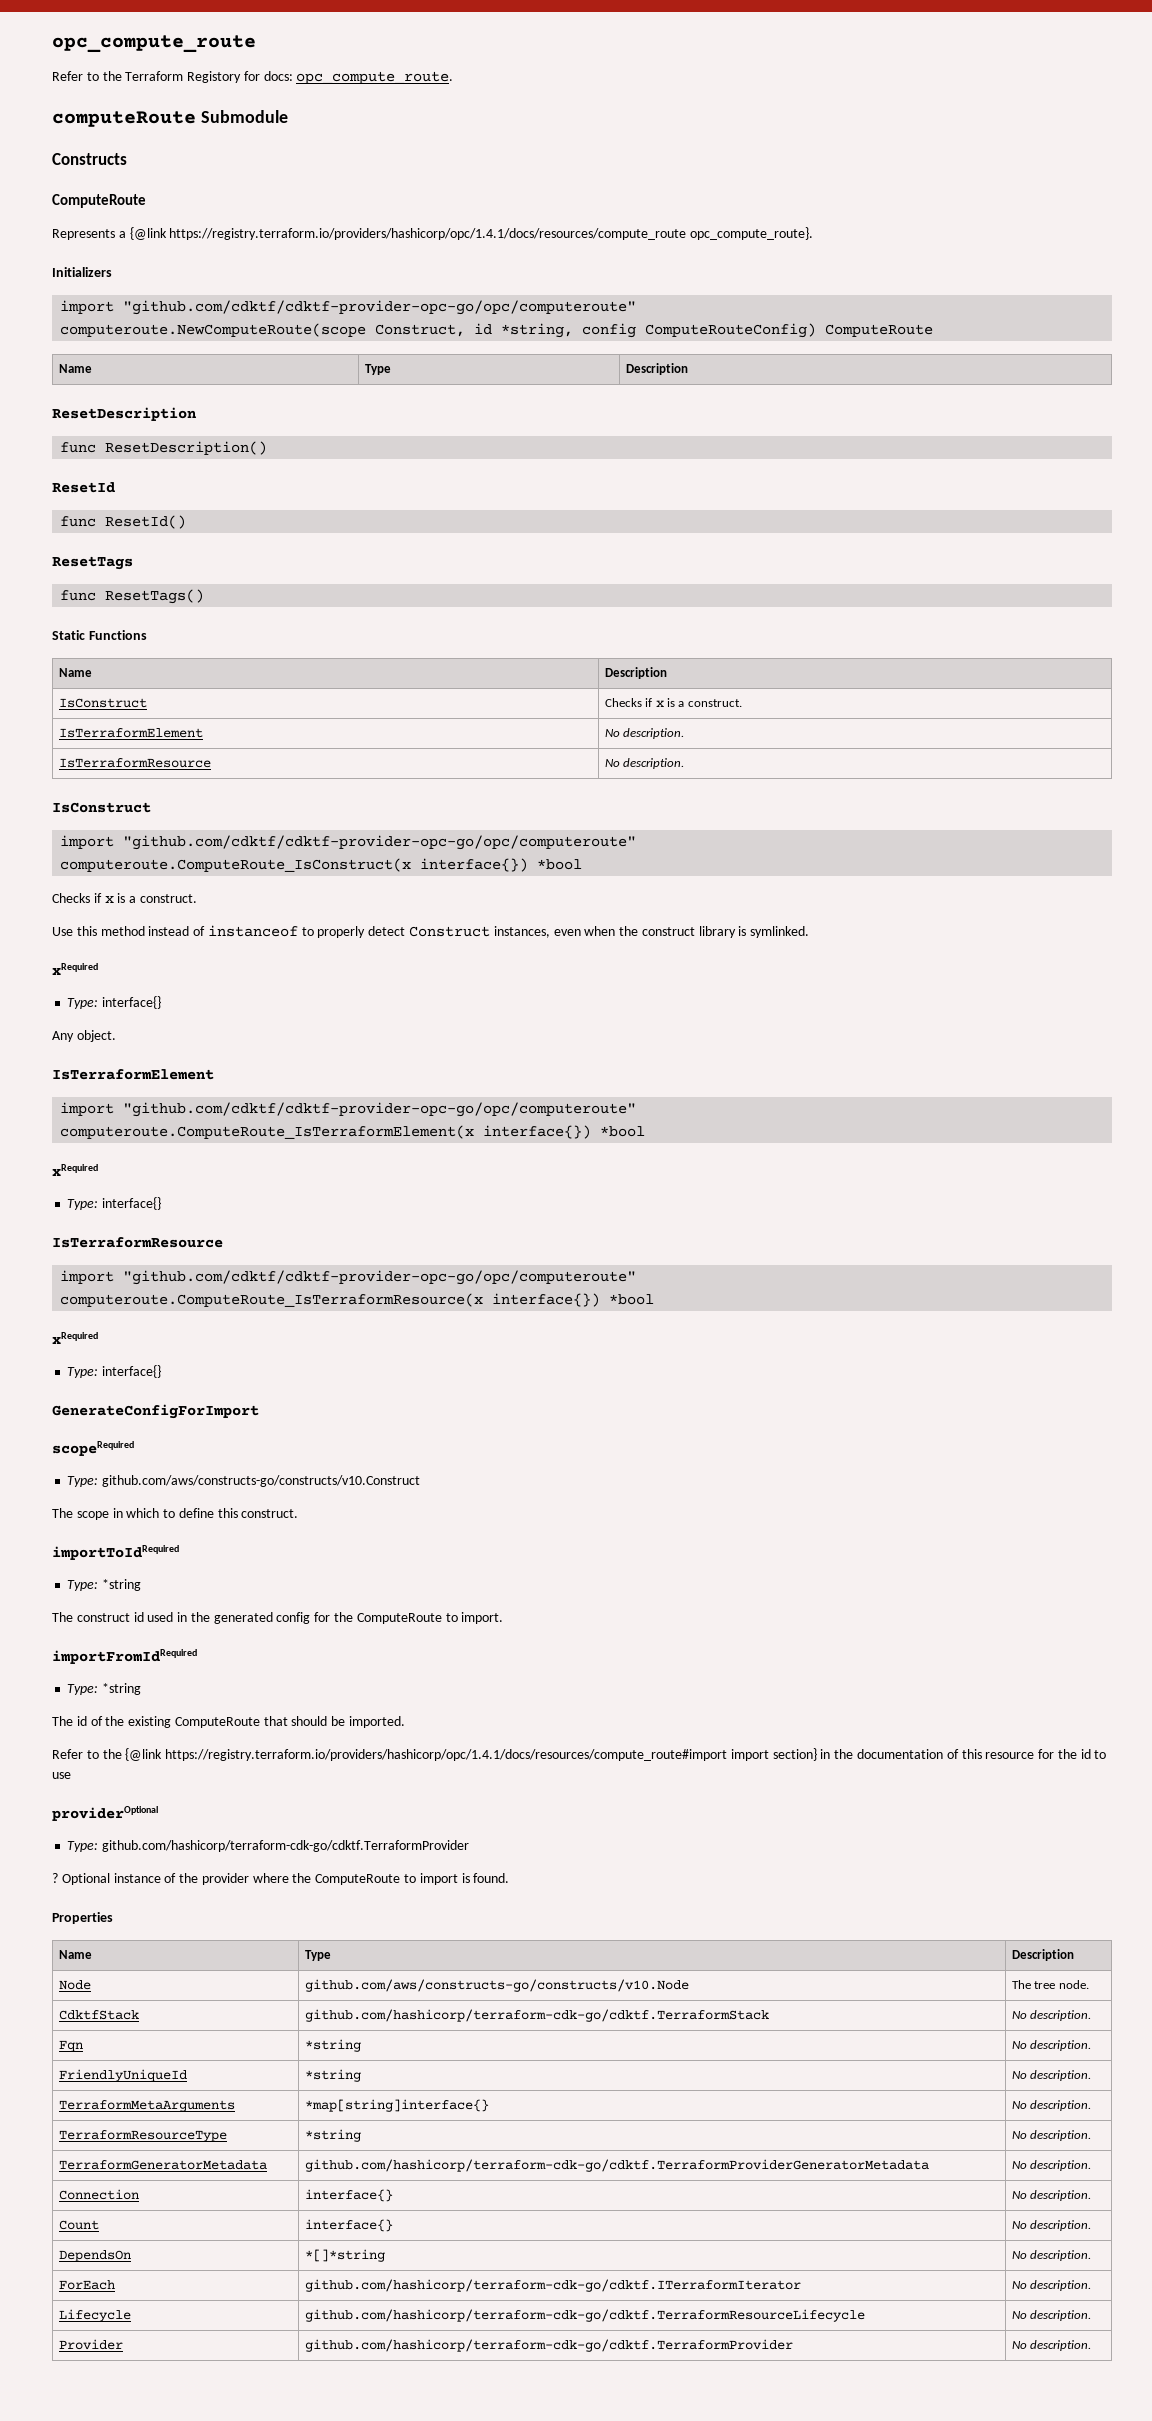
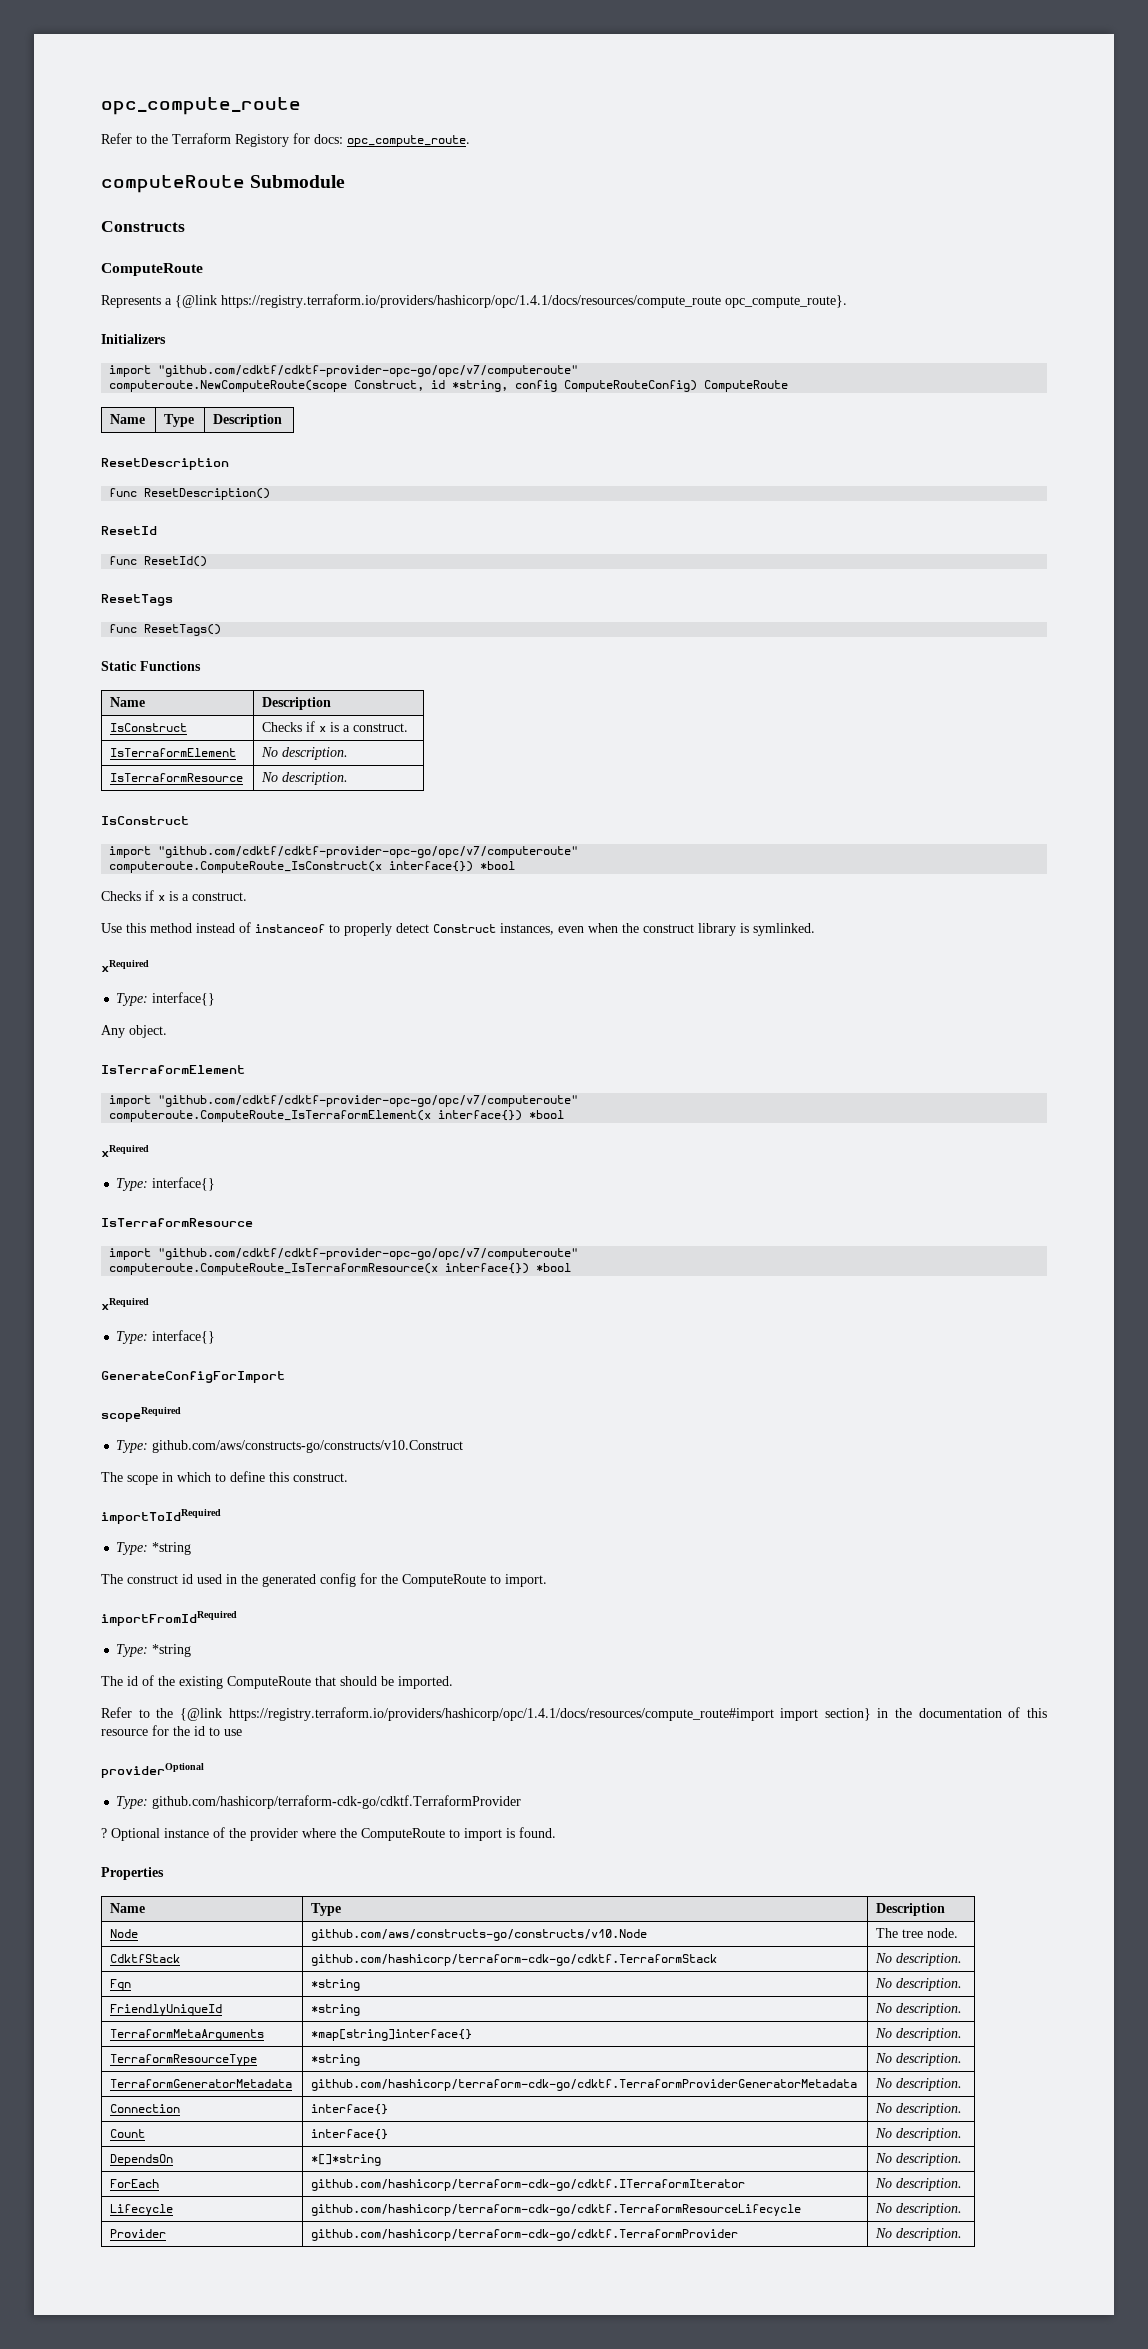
[123,300,637,315] "github.com/cdktf/cdktf-provider-opc-go/opc/computeroute" -> [158,365,579,377] "github.com/cdktf/cdktf-provider-opc-go/opc/v7/computeroute"
[123,835,637,850] "github.com/cdktf/cdktf-provider-opc-go/opc/computeroute" -> [158,846,579,858] "github.com/cdktf/cdktf-provider-opc-go/opc/v7/computeroute"
[123,1102,637,1117] "github.com/cdktf/cdktf-provider-opc-go/opc/computeroute" -> [158,1095,579,1107] "github.com/cdktf/cdktf-provider-opc-go/opc/v7/computeroute"
[123,1270,637,1285] "github.com/cdktf/cdktf-provider-opc-go/opc/computeroute" -> [158,1248,579,1260] "github.com/cdktf/cdktf-provider-opc-go/opc/v7/computeroute"

